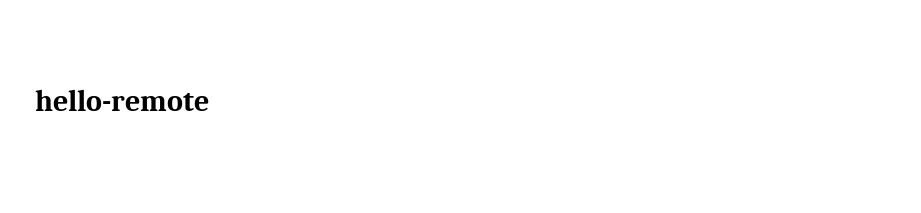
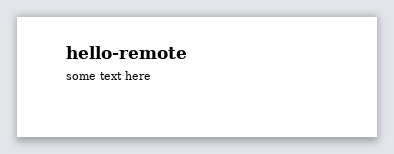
(209, 100) none -> [66,71,151,80] // some text here

